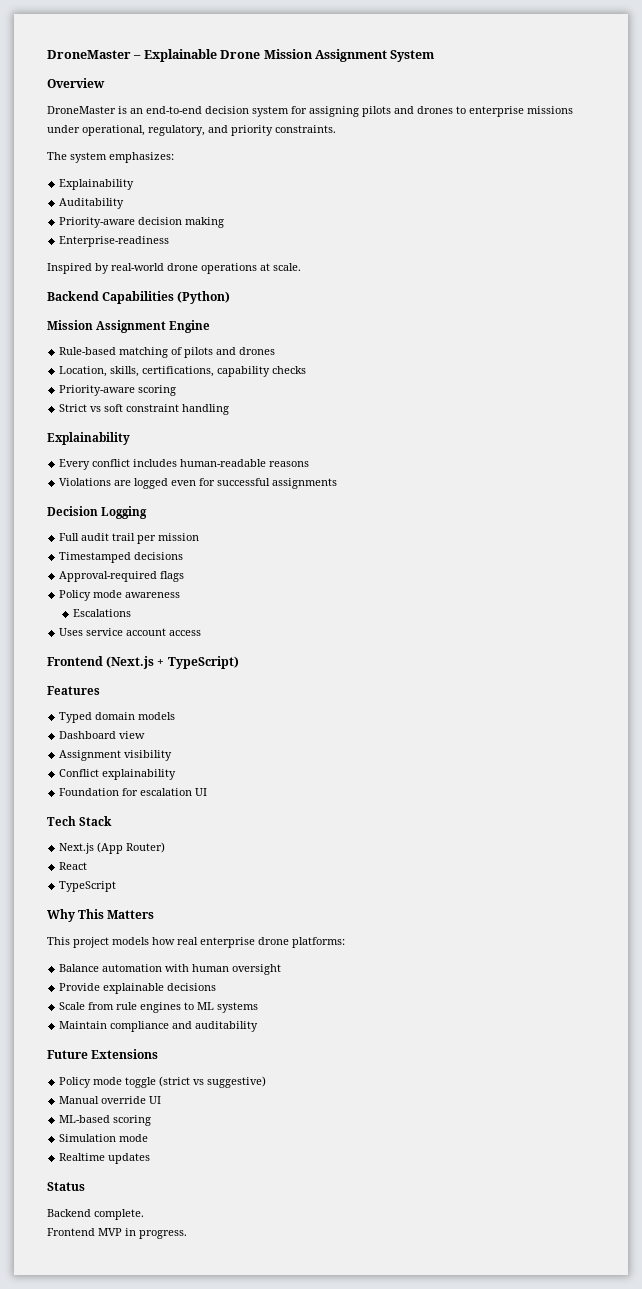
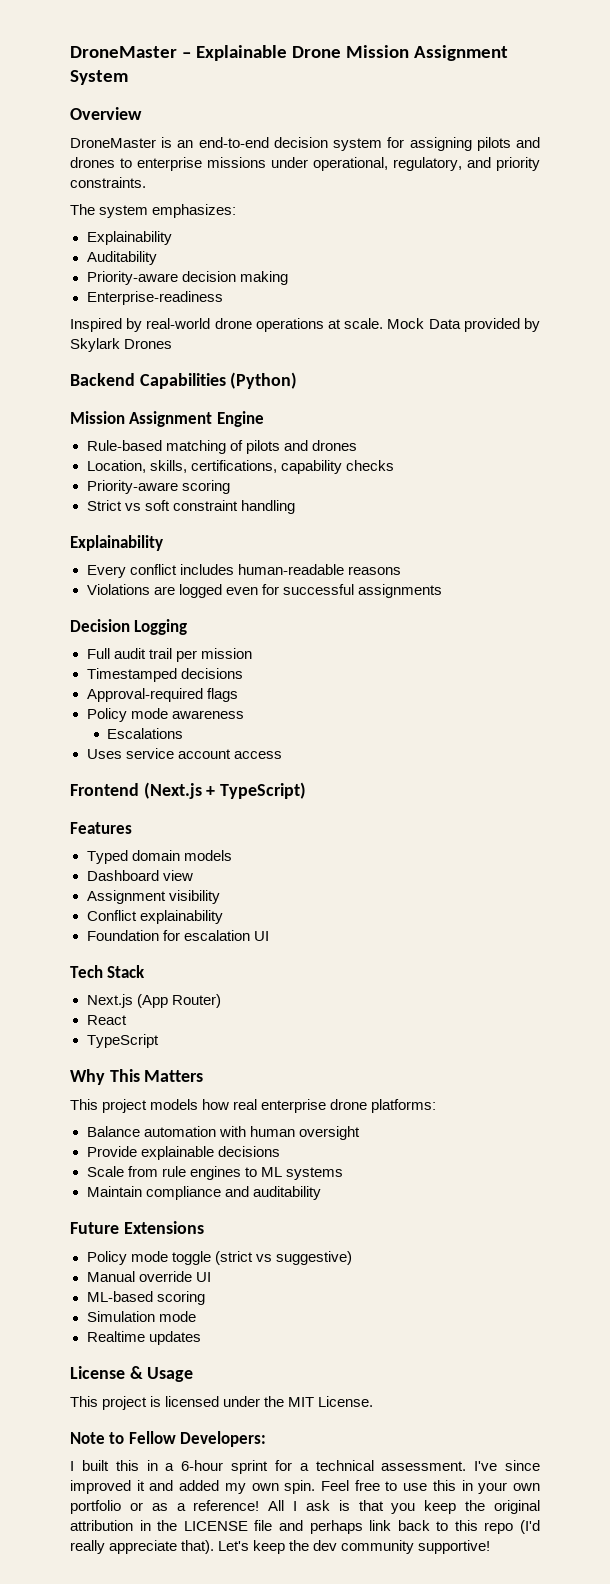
(301, 267) none -> [387,318,540,332] [70,338,173,352] Mock Data provided by Skylark Drones
[47,1182,85,1191] [47,1209,144,1220] [47,1228,187,1239] Status // Backend complete. // Frontend MVP in progress. -> [70,1366,194,1382] [70,1396,374,1410] [70,1431,267,1447] [70,1460,540,1474] [70,1480,541,1494] [70,1500,541,1514] [70,1520,540,1534] [70,1540,491,1554] License & Usage // This project is licensed under the MIT License. // Note to Fellow Developers: // I built this in a 6-hour sprint for a technical assessment. I've since improved it and added my own spin. Feel free to use this in your own portfolio or as a reference! All I ask is that you keep the original attribution in the LICENSE file and perhaps link back to this repo (I'd really appreciate that). Let's keep the dev community supportive!

